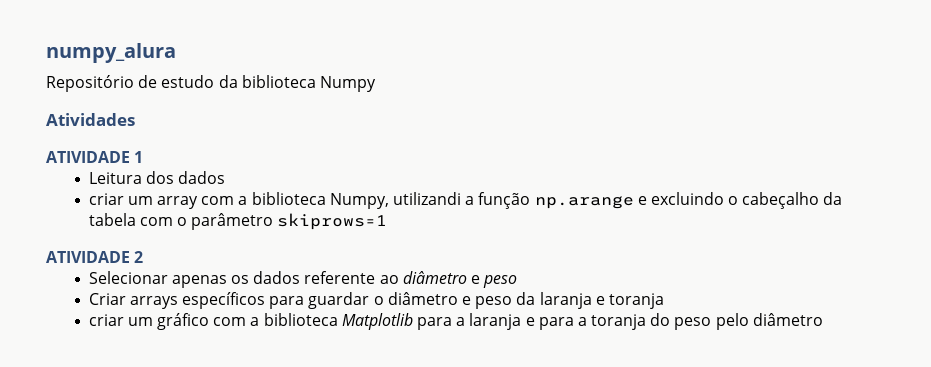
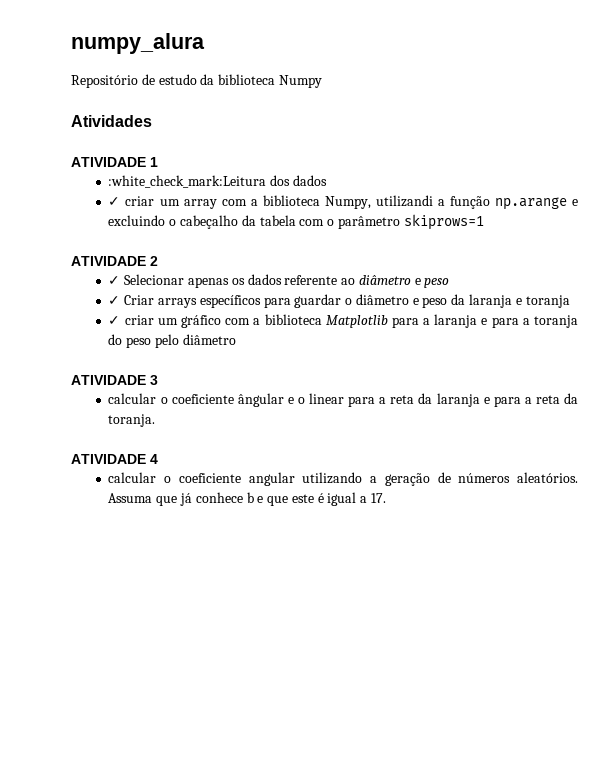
[88,172,142,184] Leitura -> [108,175,267,188] :white_check_mark:Leitura
(226, 177) none -> [108,197,121,206] ✓
(144, 257) none -> [108,276,121,285] ✓
(518, 281) none -> [108,296,121,305] ✓
(664, 301) none -> [108,316,121,325] ✓
(823, 319) none -> [71,375,158,385] [108,393,578,407] [108,414,156,427] [71,454,158,464] [108,472,578,486] [108,492,386,506] // ATIVIDADE 3 // calcular o coeficiente ângular e o linear para a reta da laranja e para a reta da toranja. // ATIVIDADE 4 // calcular o coeficiente angular utilizando a geração de números aleatórios. Assuma que já conhece b e que este é igual a 17.

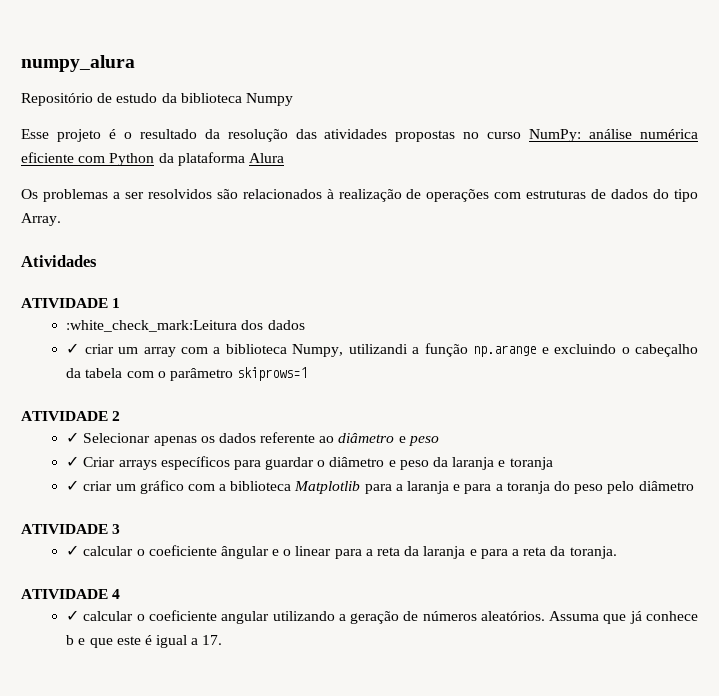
(322, 81) none -> [21,129,699,142] [21,152,284,166] [21,189,698,202] [21,213,61,226] // Esse projeto é o resultado da resolução das atividades propostas no curso NumPy: análise numérica eficiente com Python da plataforma Alura // Os problemas a ser resolvidos são relacionados à realização de operações com estruturas de dados do tipo Array.
(158, 380) none -> [66,545,80,556] ✓
(158, 459) none -> [66,610,80,621] ✓

